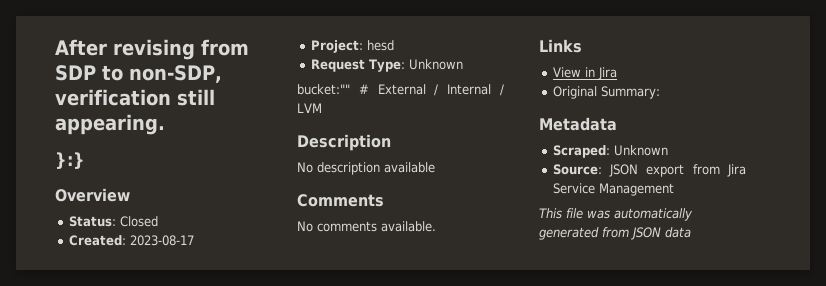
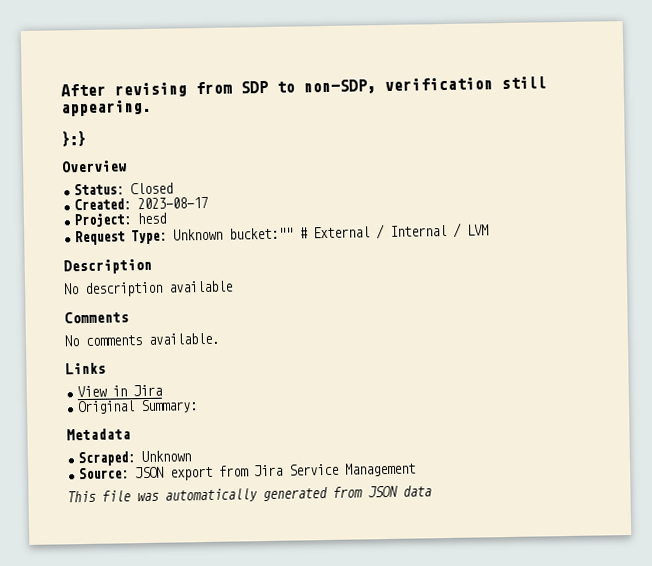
(463, 64) // -> (224, 234) none

